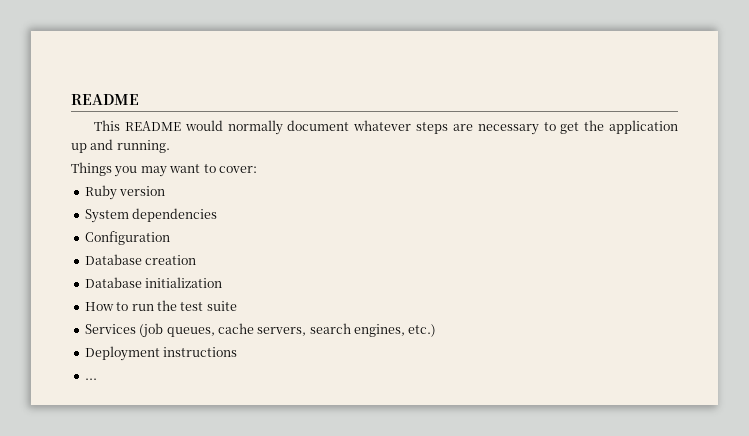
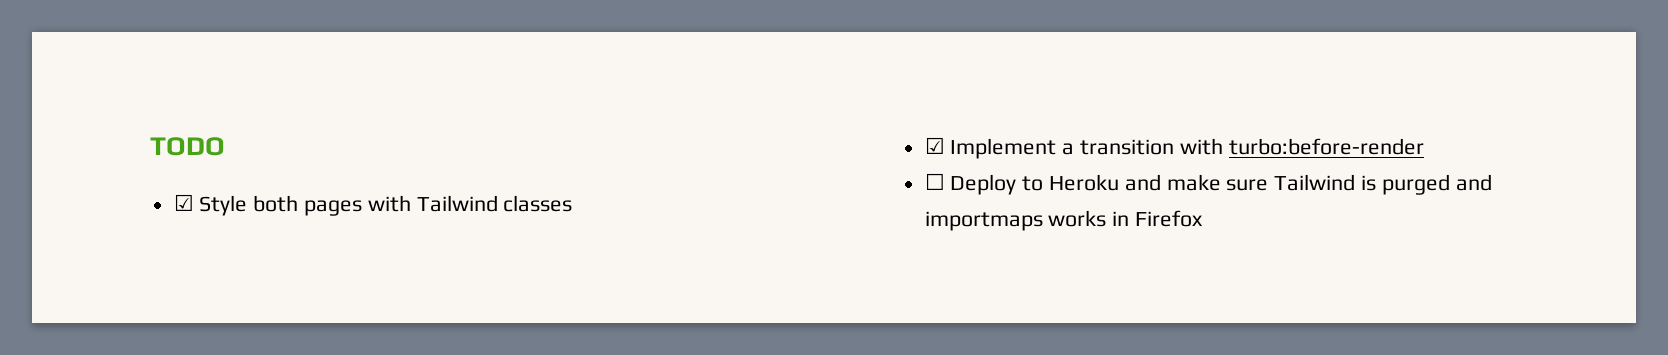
[71,94,139,105] [94,120,678,135] [71,139,170,153] [71,162,257,177] [84,185,166,200] [84,208,218,223] [84,231,170,245] [84,254,197,265] [84,277,223,288] [84,300,237,311] [84,323,437,338] [84,346,238,361] [84,378,97,380] README // This README would normally document whatever steps are necessary to get the application up and running. // Things you may want to cover: // Ruby version // System dependencies // Configuration // Database creation // Database initialization // How to run the test suite // Services (job queues, cache servers, search engines, etc.) // Deployment instructions // ... -> [150,137,225,156] [173,194,573,216] [924,137,1424,159] [924,173,1492,195] [924,210,1204,231] TODO // ☑ Style both pages with Tailwind classes // ☑ Implement a transition with turbo:before-render // ☐ Deploy to Heroku and make sure Tailwind is purged and importmaps works in Firefox

